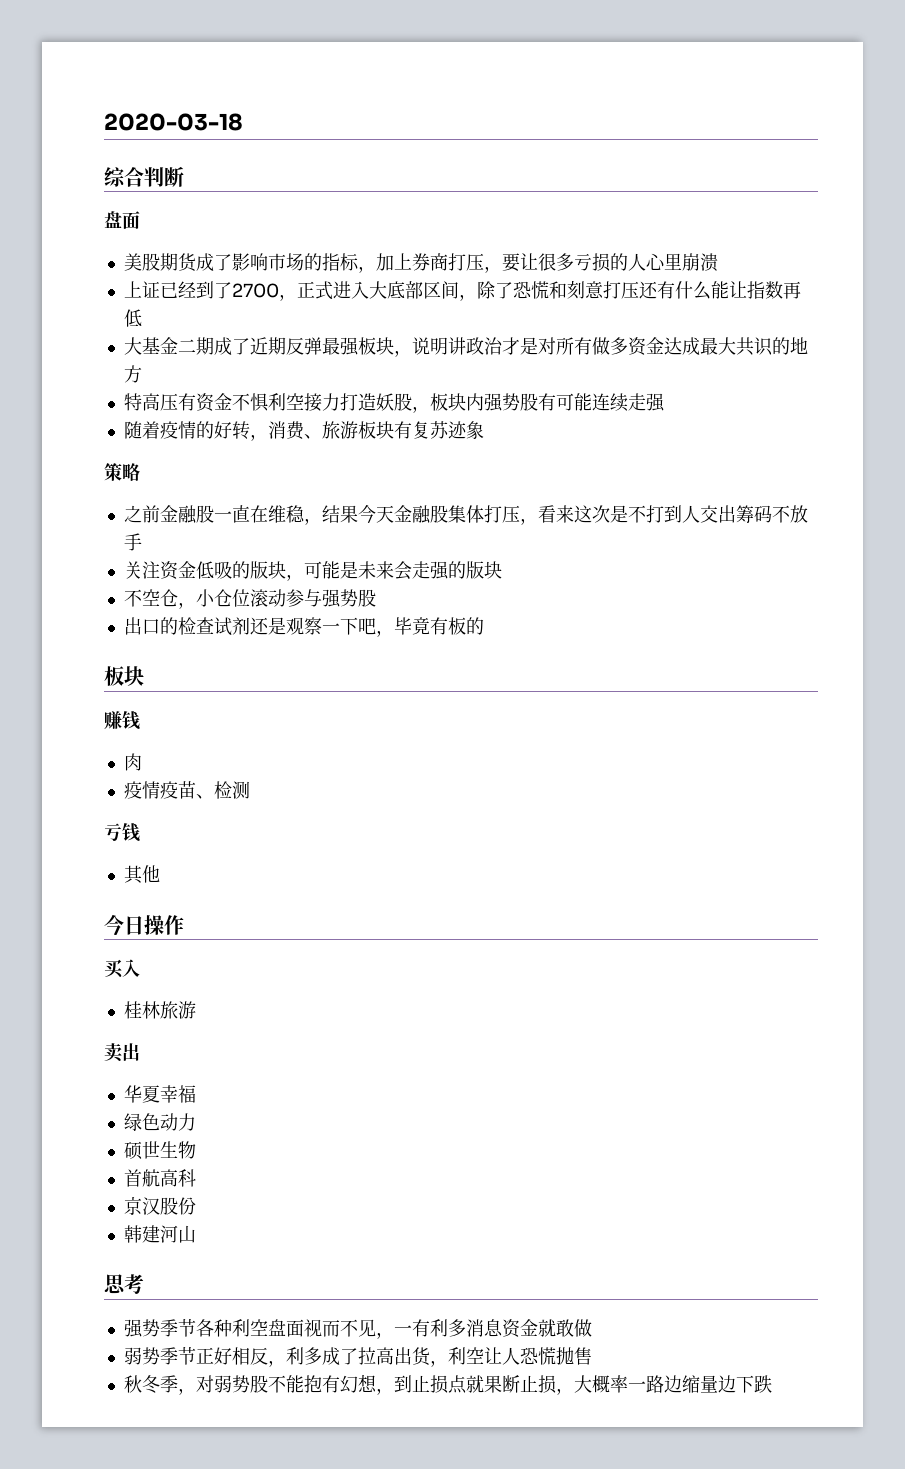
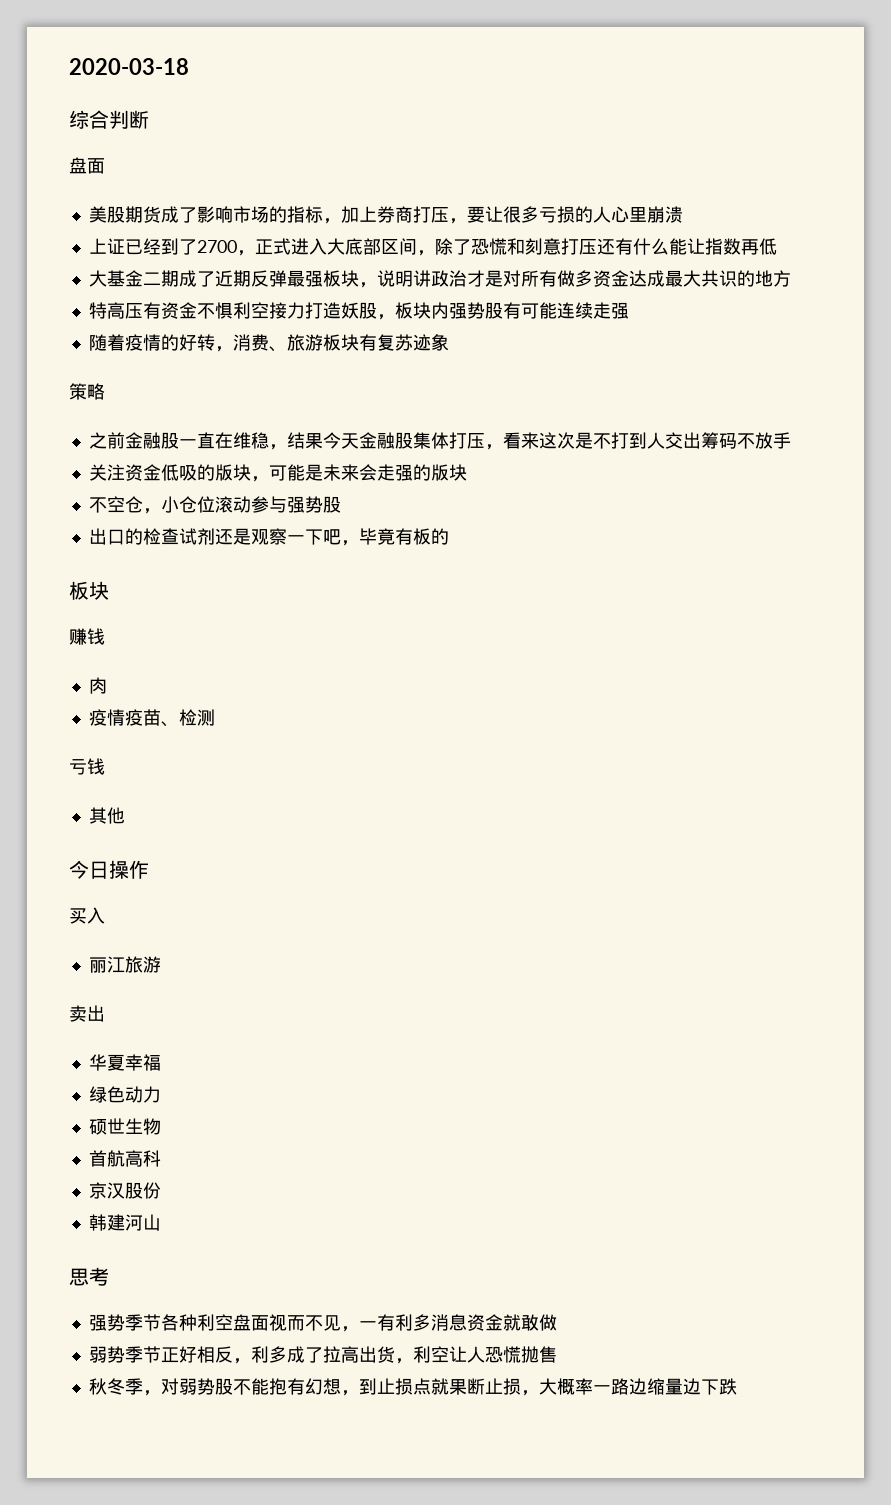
[123,1001,160,1019] 桂林 -> [88,956,125,973] 丽江

